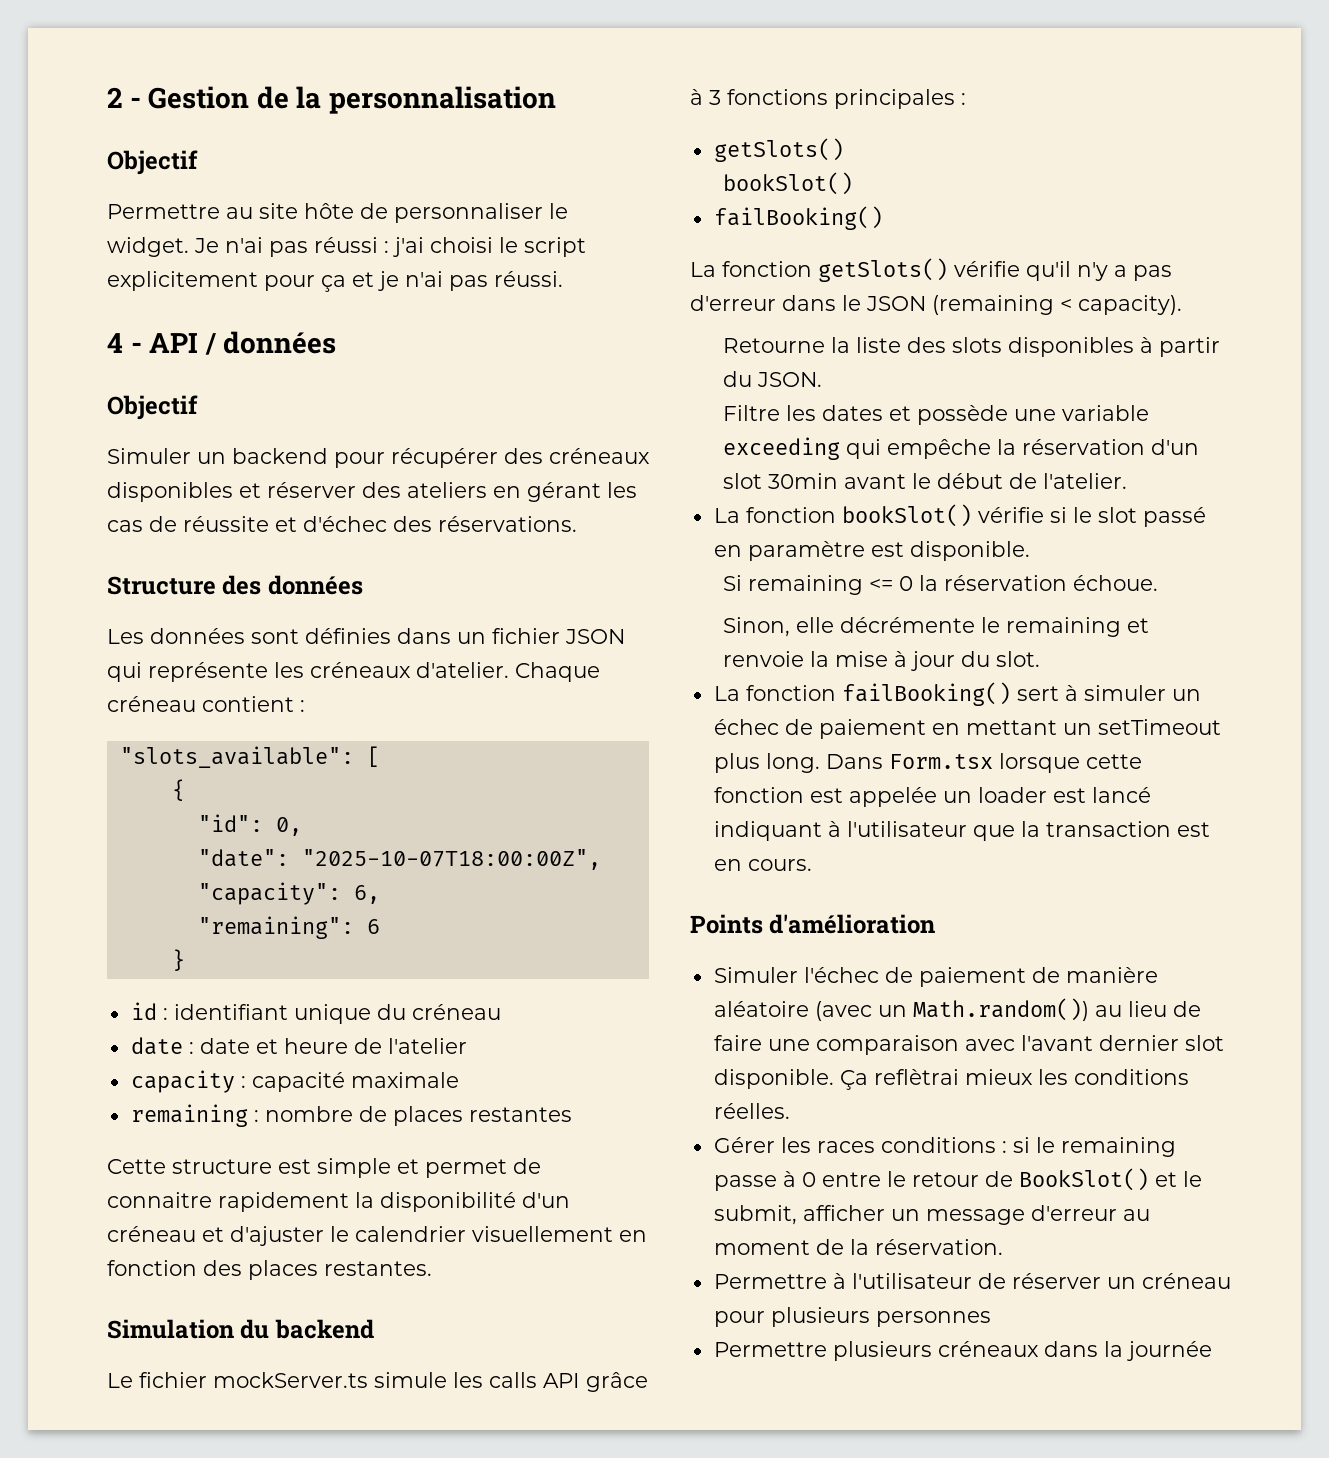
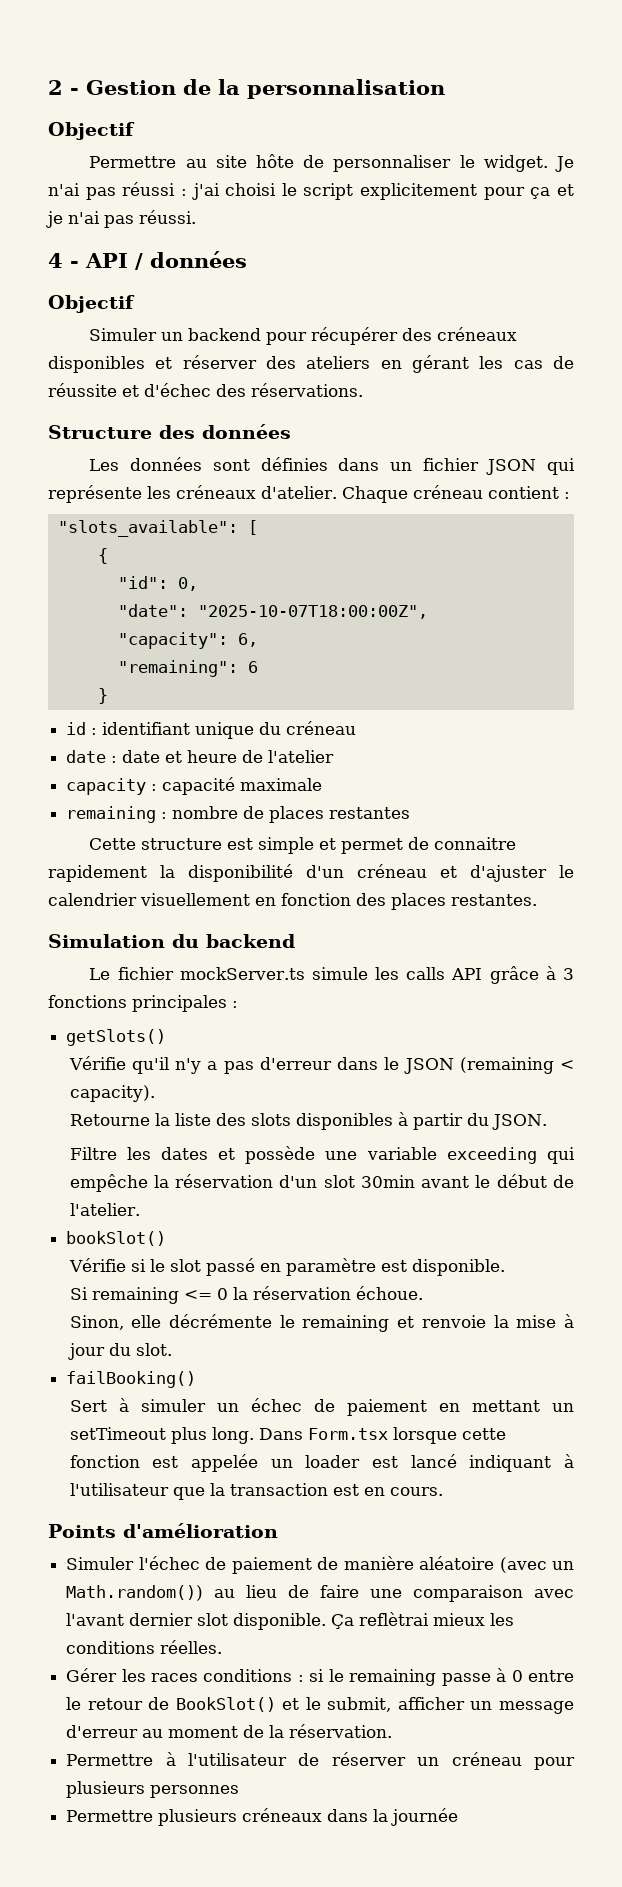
[722,172,853,195] [713,206,883,230] [690,258,1020,282] bookSlot() // failBooking() // La fonction getSlots() vérifie -> [68,1056,126,1070] Vérifie
[713,504,1044,527] La fonction bookSlot() vérifie -> [66,1231,167,1246] [68,1258,126,1272] bookSlot() // Vérifie
[713,682,1059,706] La fonction failBooking() sert -> [66,1371,197,1388] [69,1400,107,1412] failBooking() // Sert

